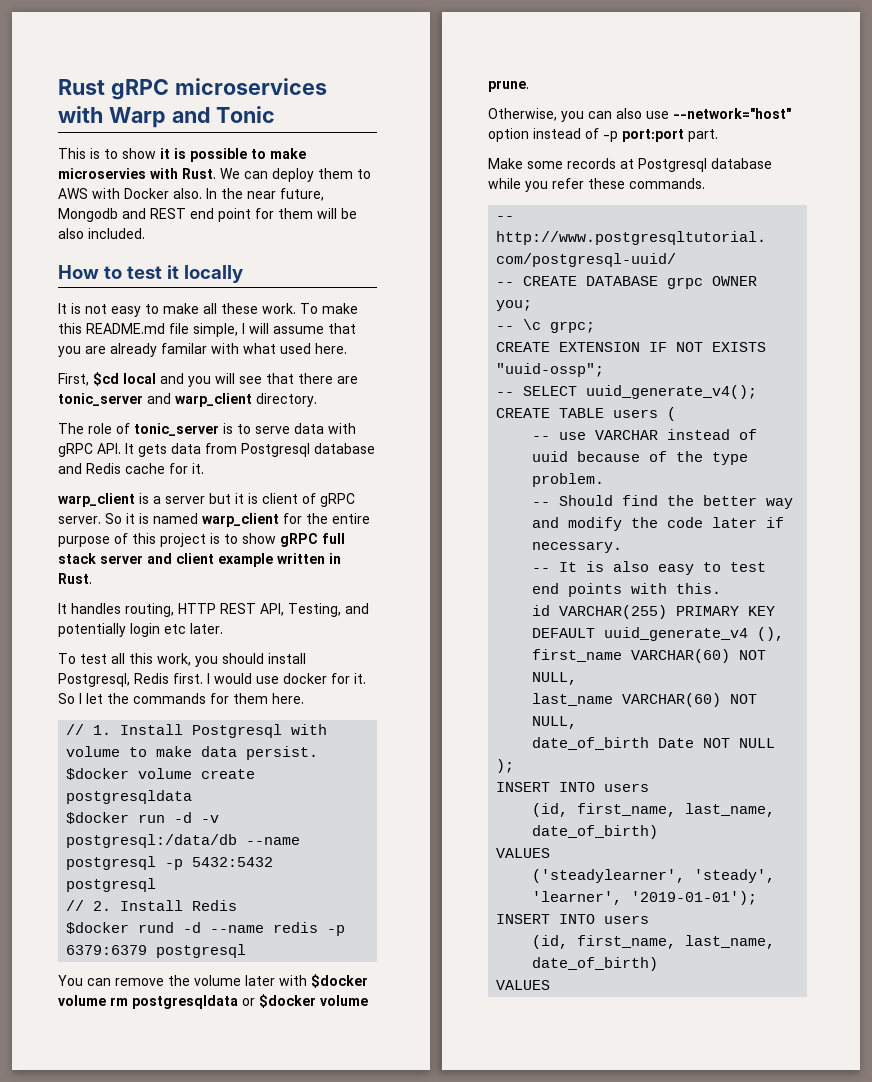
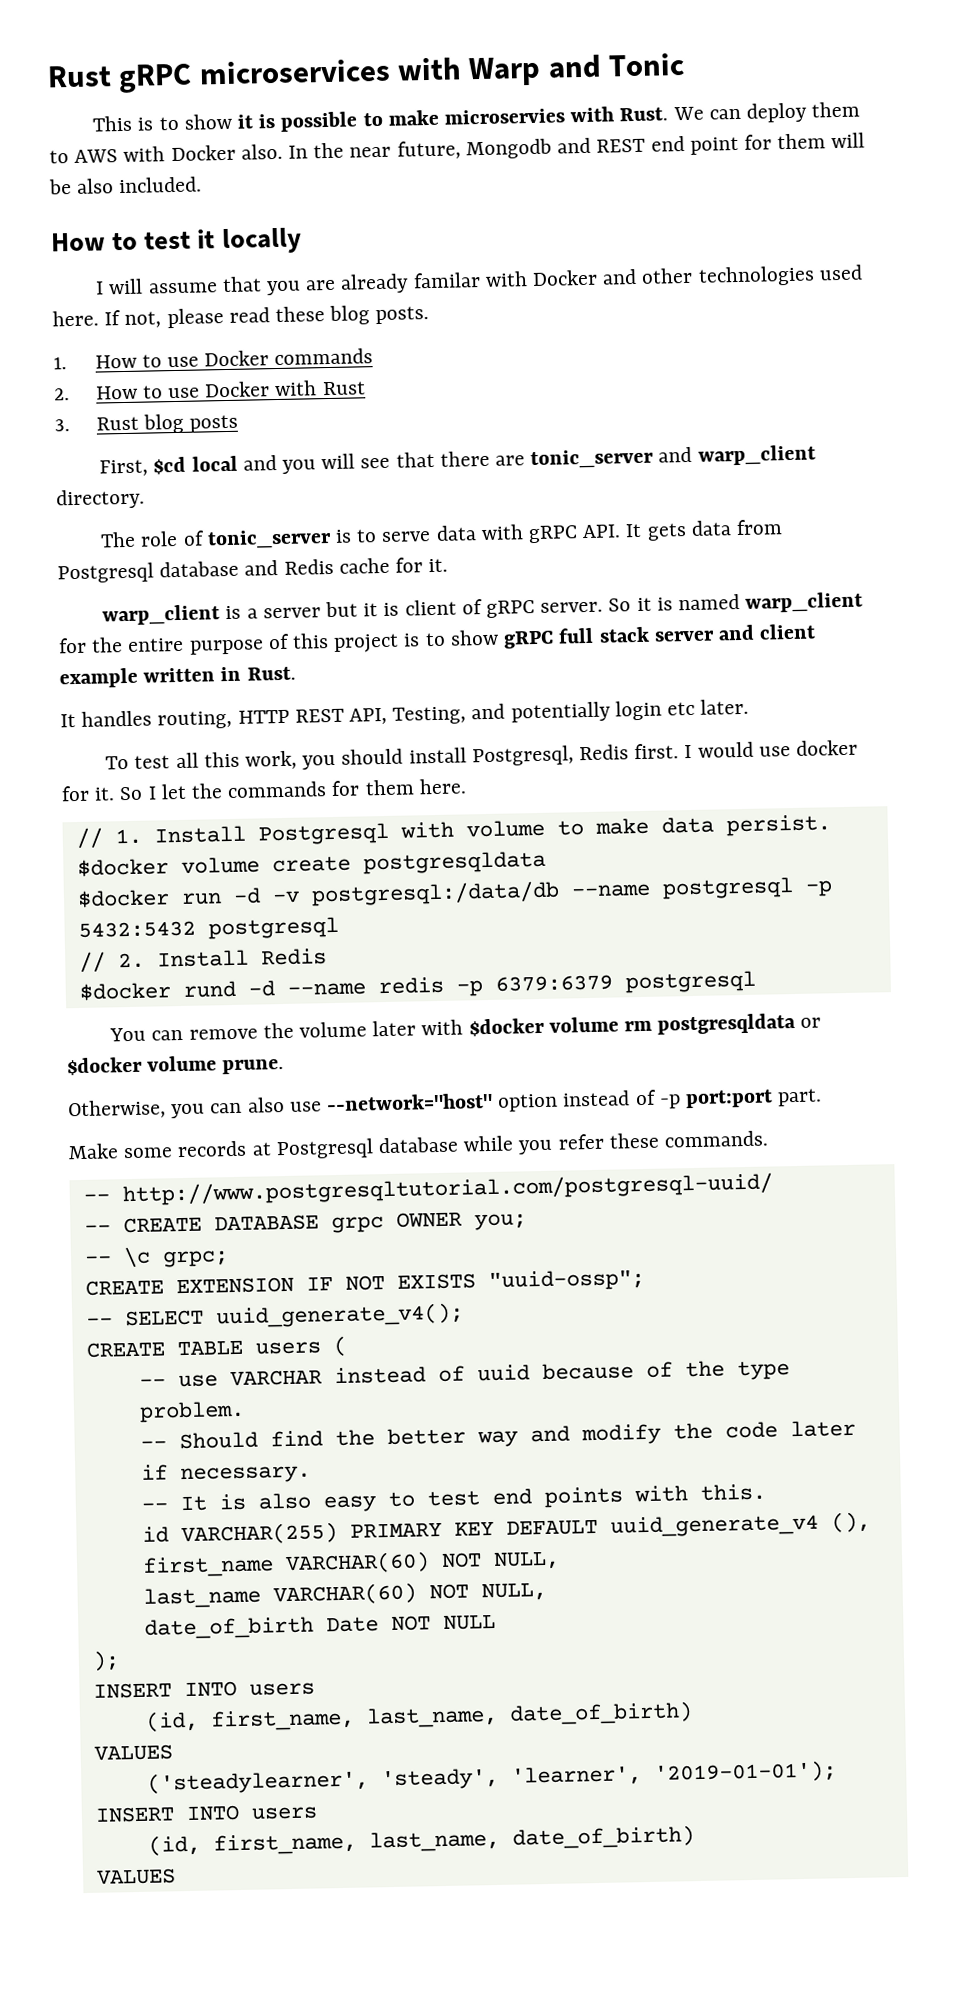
[58,303,358,317] [58,323,238,337] It is not easy to make all these work. To make this README.md file simple, -> (302, 241) none
[243,343,347,354] what used here. -> [532,264,863,287] [52,305,430,329] [53,348,374,370] [54,380,366,401] [54,413,239,434] Docker and other technologies used here. If not, please read these blog posts. // 1. How to use Docker commands // 2. How to use Docker with Rust // 3. Rust blog posts

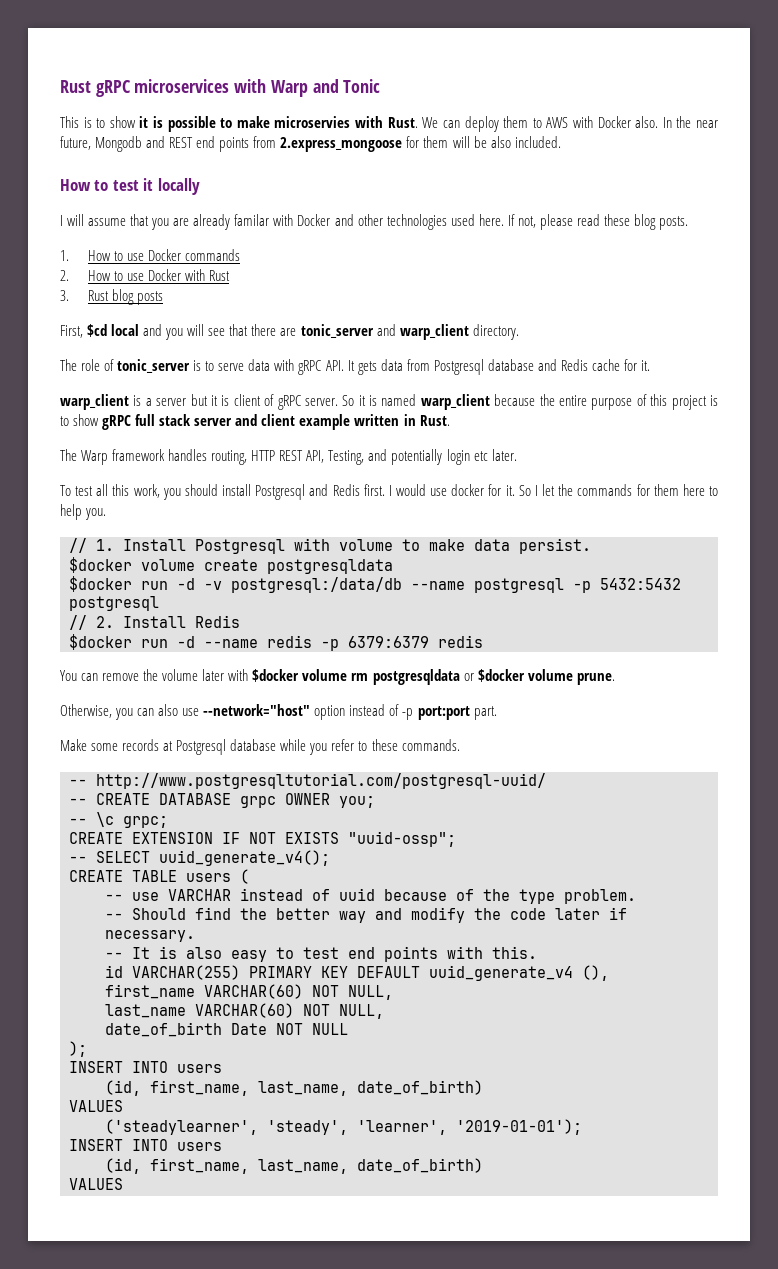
[689,136,739,155] point -> [219,136,403,152] points from 2.express_mongoose
[58,637,87,654] for -> [494,394,536,406] because
[60,714,76,728] It -> [60,449,166,465] The Warp framework
[471,745,574,767] Postgresql, -> [255,484,329,500] Postgresql and
[418,778,467,795] here. -> [682,484,719,496] [60,504,107,520] here to help you.
[182,980,236,998] rund -> [141,639,168,648] run
[624,970,756,994] postgresql -> [438,635,483,648] redis
(604, 1141) none -> [358,741,368,751] to

